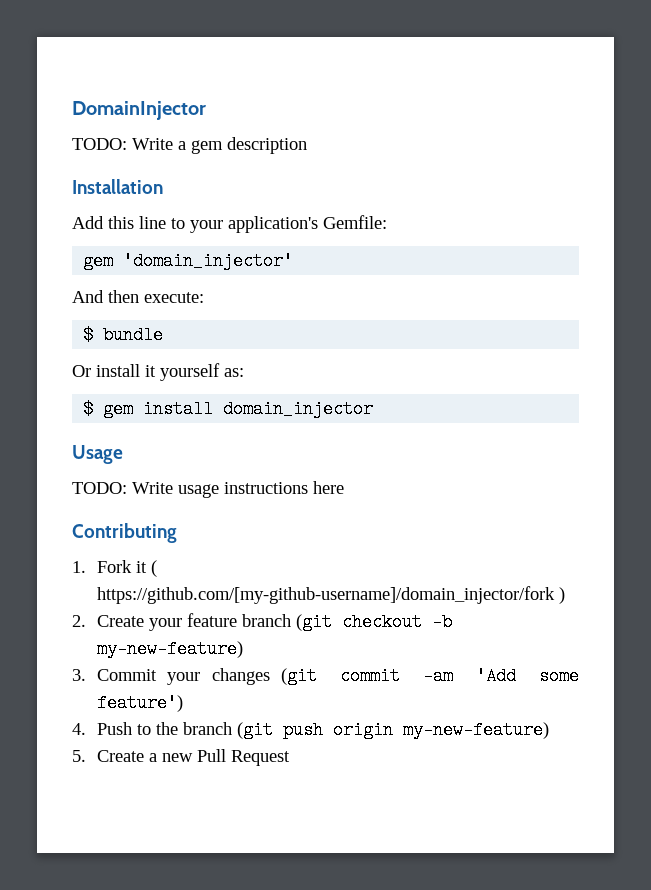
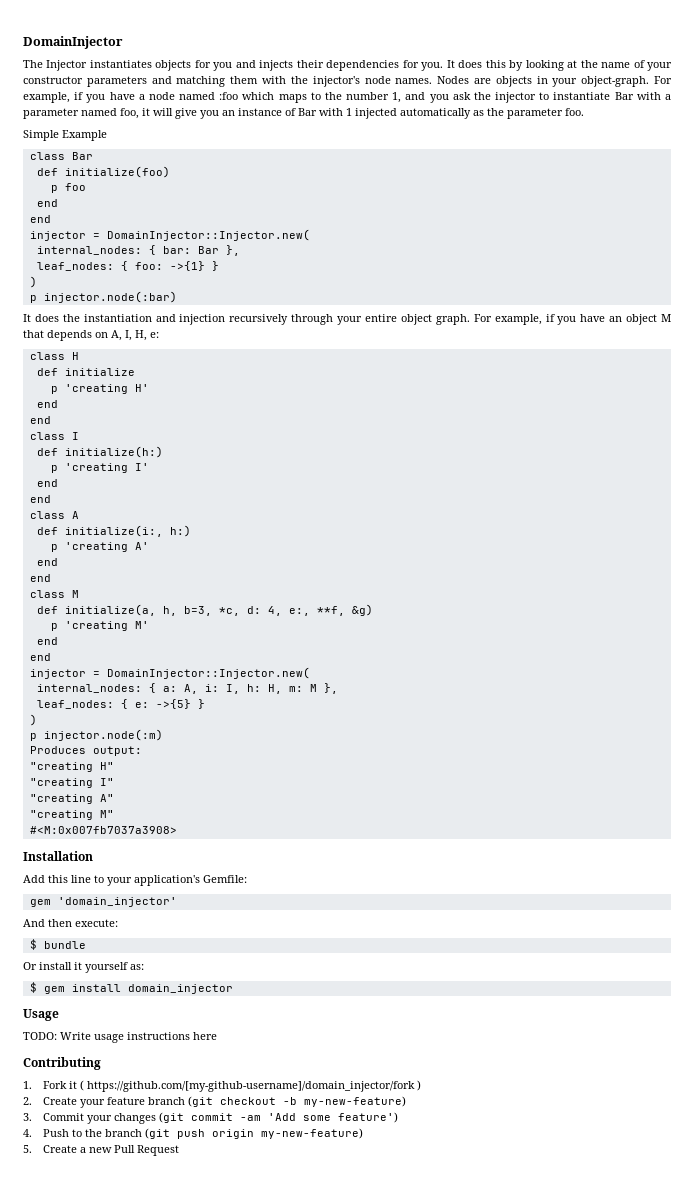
[72,137,307,154] TODO: Write a gem description -> [23,60,673,71] [23,76,672,87] [23,92,671,103] [23,108,584,119] [23,130,107,141] [29,152,93,160] [36,166,170,178] [50,183,86,193] [36,199,58,207] [29,215,51,223] [29,229,310,241] [36,245,240,256] [36,261,219,271] [29,276,37,288] [29,291,177,303] [23,314,672,325] [23,330,159,341] [29,352,79,360] [36,368,135,376] [50,384,149,394] [36,400,58,408] [29,416,51,424] [29,432,79,440] [36,446,163,458] [50,463,149,473] [36,479,58,487] [29,495,51,503] [29,511,79,519] [36,525,191,537] [50,542,149,552] [36,558,58,566] [29,574,51,582] [29,590,79,598] [36,604,373,616] [50,621,149,631] [36,637,58,645] [29,653,51,661] [29,667,310,679] [36,683,338,694] [36,699,205,709] [29,714,37,726] [29,729,163,741] [29,746,142,756] [29,762,114,772] [29,778,114,788] [29,794,114,804] [29,810,114,820] [29,826,177,834] The Injector instantiates objects for you and injects their dependencies for you. It does this by looking at the name of your constructor parameters and matching them with the injector's node names. Nodes are objects in your object-graph. For example, if you have a node named :foo which maps to the number 1, and you ask the injector to instantiate Bar with a parameter named foo, it will give you an instance of Bar with 1 injected automatically as the parameter foo. // Simple Example // class Bar // def initialize(foo) // p foo // end // end // injector = DomainInjector::Injector.new( // internal_nodes: { bar: Bar }, // leaf_nodes: { foo: ->{1} } // ) // p injector.node(:bar) // It does the instantiation and injection recursively through your entire object graph. For example, if you have an object M that depends on A, I, H, e: // class H // def initialize // p 'creating H' // end // end // class I // def initialize(h:) // p 'creating I' // end // end // class A // def initialize(i:, h:) // p 'creating A' // end // end // class M // def initialize(a, h, b=3, *c, d: 4, e:, **f, &g) // p 'creating M' // end // end // injector = DomainInjector::Injector.new( // internal_nodes: { a: A, i: I, h: H, m: M }, // leaf_nodes: { e: ->{5} } // ) // p injector.node(:m) // Produces output: // "creating H" // "creating I" // "creating A" // "creating M" // #<M:0x007fb7037a3908>

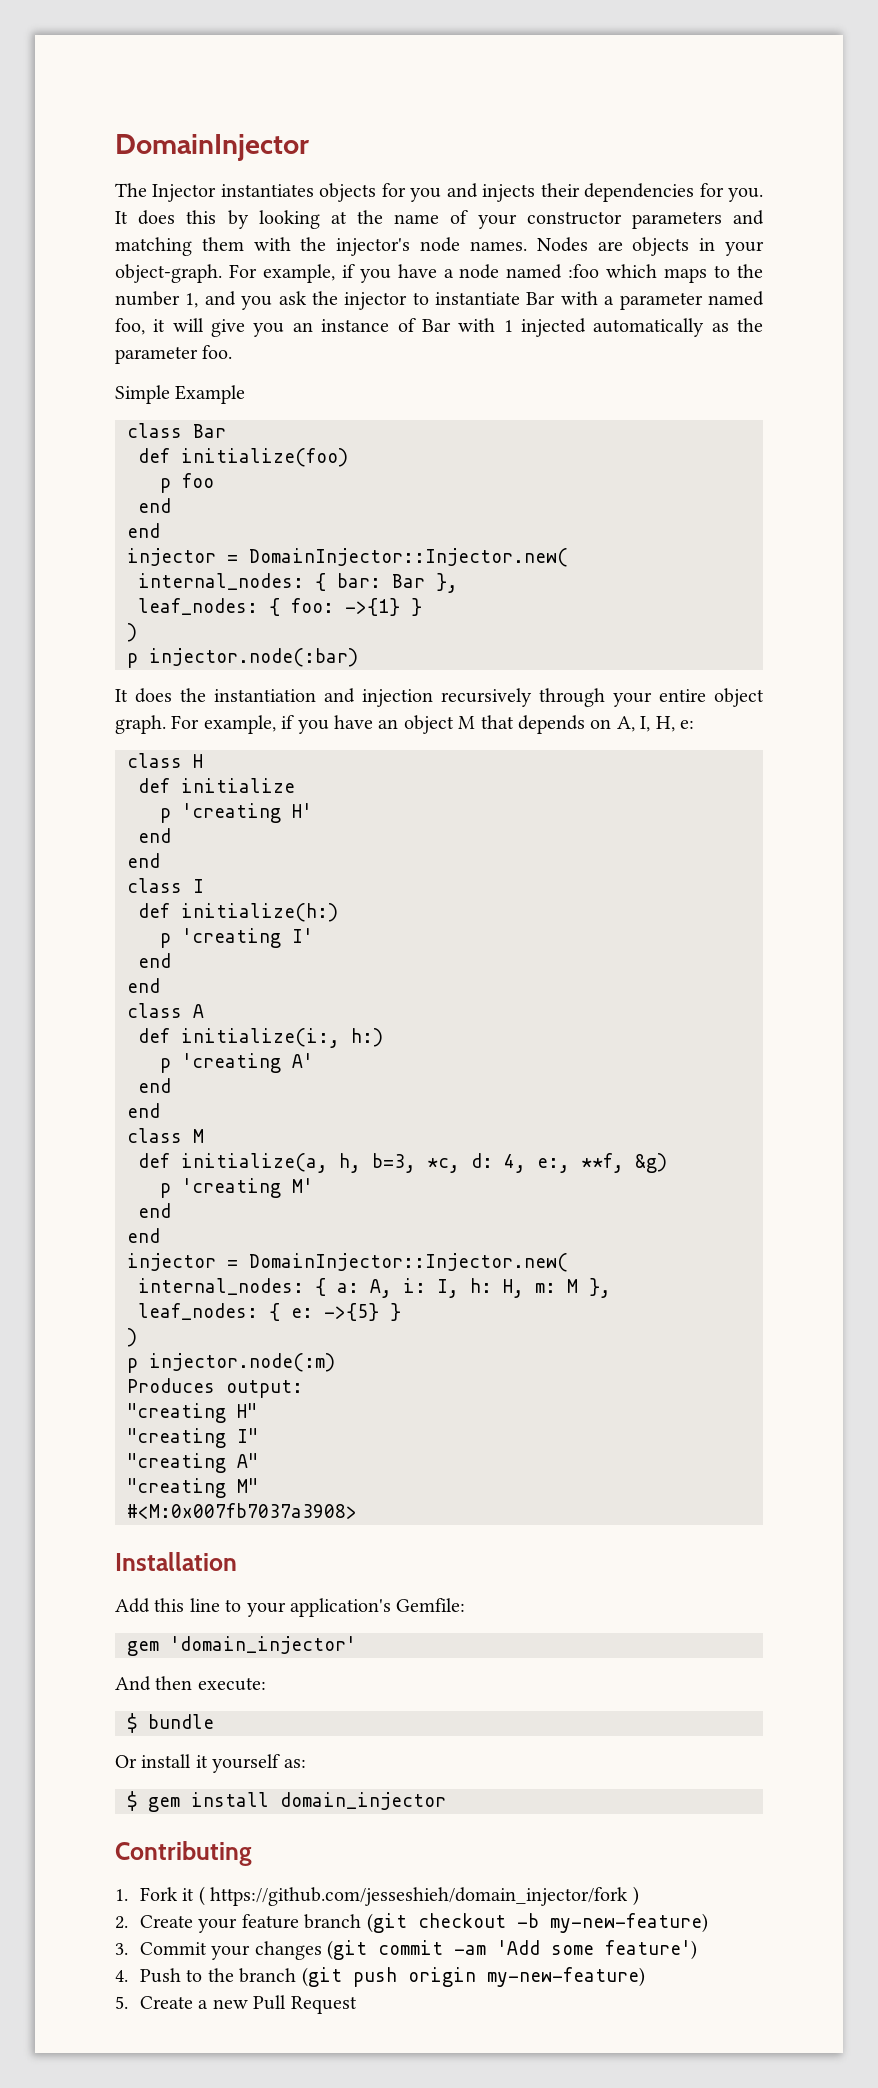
[23,1009,59,1021] [23,1032,217,1043] // Usage // TODO: Write usage instructions here -> (446, 1801) none
[87,1081,416,1092] https://github.com/[my-github-username]/domain_injector/fork -> [210,1887,629,1906] https://github.com/jesseshieh/domain_injector/fork

